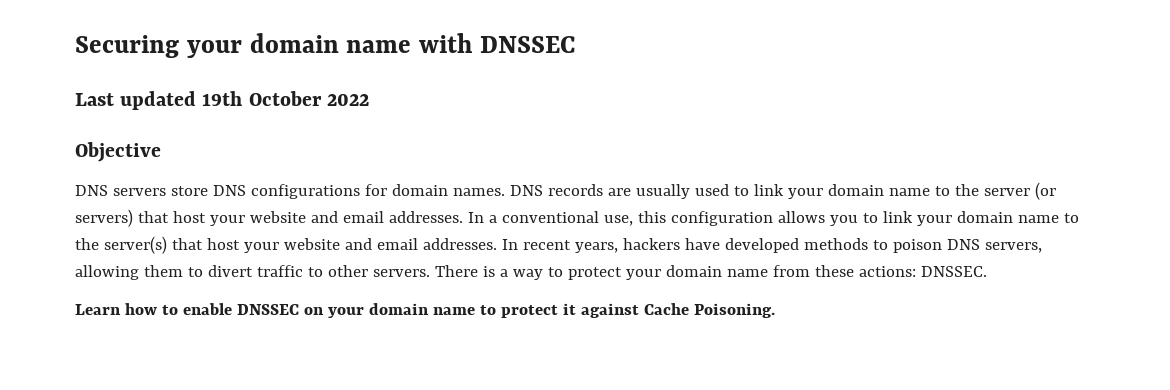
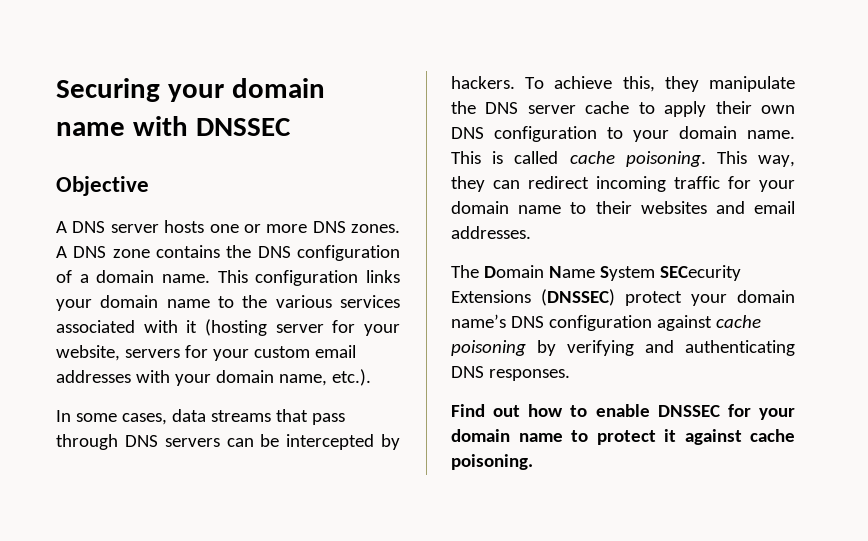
[75,91,369,110] [75,142,161,162] [75,182,1056,200] [75,209,1079,227] [75,236,1042,254] [75,265,987,280] [75,304,121,315] Last updated 19th October 2022 // Objective // DNS servers store DNS configurations for domain names. DNS records are usually used to link your domain name to the server (or servers) that host your website and email addresses. In a conventional use, this configuration allows you to link your domain name to the server(s) that host your website and email addresses. In recent years, hackers have developed methods to poison DNS servers, allowing them to divert traffic to other servers. There is a way to protect your domain name from these actions: DNSSEC. // Learn -> [56,176,149,196] [56,220,400,233] [56,245,400,261] [56,270,401,286] [56,295,400,311] [56,319,400,336] [56,345,356,361] [56,369,371,386] [56,409,345,425] [56,434,400,450] [451,76,795,92] [451,101,795,117] [451,126,795,142] [451,151,795,167] [451,176,795,192] [451,201,795,214] [451,226,531,239] [451,265,741,281] [451,289,795,306] [451,314,761,331] [451,340,795,356] [451,366,570,381] [451,404,521,417] Objective // A DNS server hosts one or more DNS zones. A DNS zone contains the DNS configuration of a domain name. This configuration links your domain name to the various services associated with it (hosting server for your website, servers for your custom email addresses with your domain name, etc.). // In some cases, data streams that pass through DNS servers can be intercepted by hackers. To achieve this, they manipulate the DNS server cache to apply their own DNS configuration to your domain name. This is called cache poisoning. This way, they can redirect incoming traffic for your domain name to their websites and email addresses. // The Domain Name System SECecurity Extensions (DNSSEC) protect your domain name’s DNS configuration against cache poisoning by verifying and authenticating DNS responses. // Find out
[303,307,324,315] on -> [727,404,751,417] for
[643,303,775,318] Cache Poisoning. -> [750,429,795,442] [451,454,533,470] cache poisoning.

